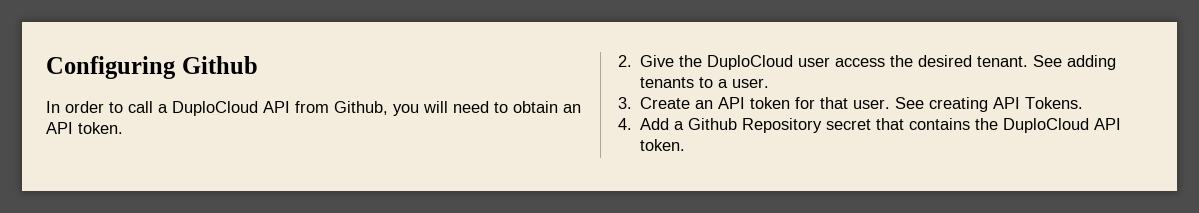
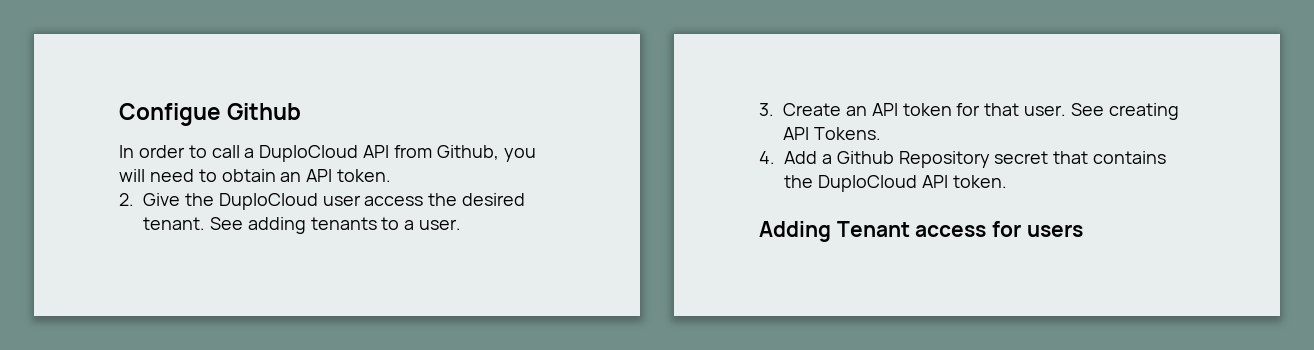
[46,56,176,79] Configuring -> [119,103,221,126] Configue
(686, 145) none -> [759,221,1083,242] // Adding Tenant access for users

